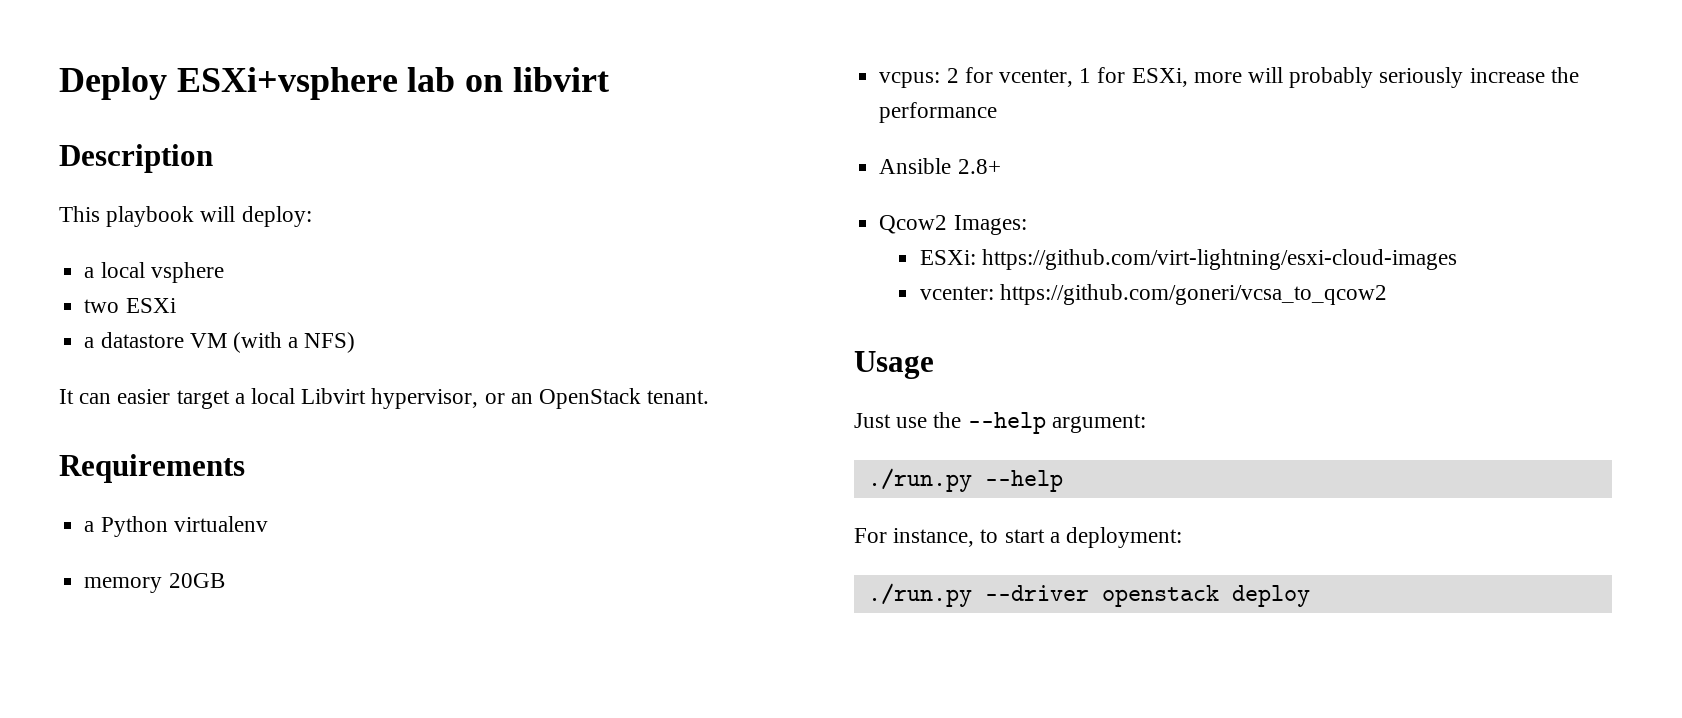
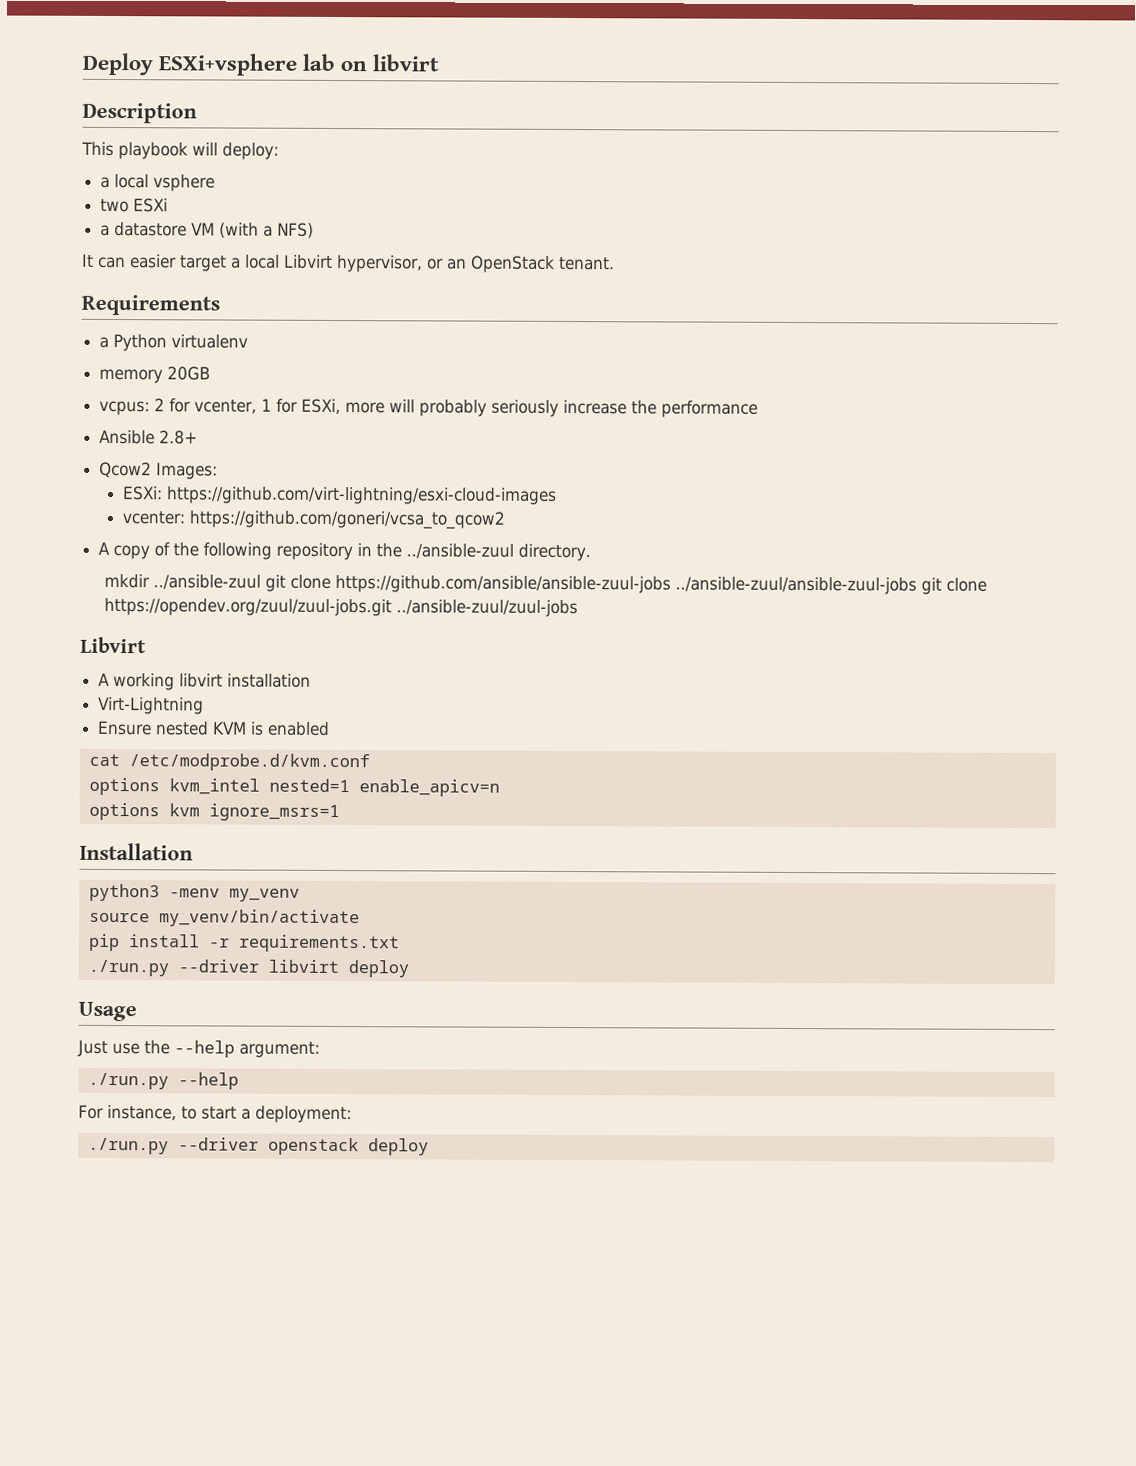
(1388, 294) none -> [98,541,592,562] [103,573,987,595] [103,597,578,618] [80,636,146,654] [98,672,312,691] [98,696,205,715] [97,720,331,736] [88,753,370,772] [88,777,500,797] [88,802,340,822] [79,842,193,861] [88,883,300,902] [88,909,360,928] [88,933,400,953] [87,959,410,978] // A copy of the following repository in the ../ansible-zuul directory. // mkdir ../ansible-zuul git clone https://github.com/ansible/ansible-zuul-jobs ../ansible-zuul/ansible-zuul-jobs git clone https://opendev.org/zuul/zuul-jobs.git ../ansible-zuul/zuul-jobs // Libvirt // A working libvirt installation // Virt-Lightning // Ensure nested KVM is enabled // cat /etc/modprobe.d/kvm.conf // options kvm_intel nested=1 enable_apicv=n // options kvm ignore_msrs=1 // Installation // python3 -menv my_venv // source my_venv/bin/activate // pip install -r requirements.txt // ./run.py --driver libvirt deploy

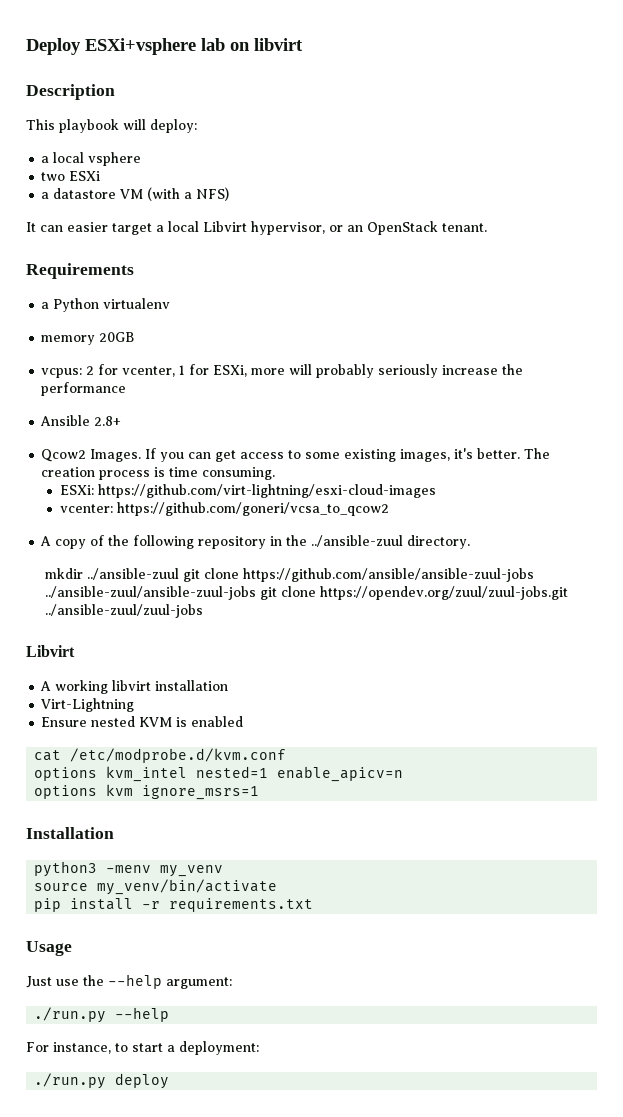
[156,462,219,480] Images: -> [90,448,551,462] [41,467,276,480] Images. If you can get access to some existing images, it's better. The creation process is time consuming.
[87,959,410,978] // ./run.py --driver libvirt deploy -> (314, 905) none
[177,1137,359,1156] --driver openstack -> (107, 1081) none

